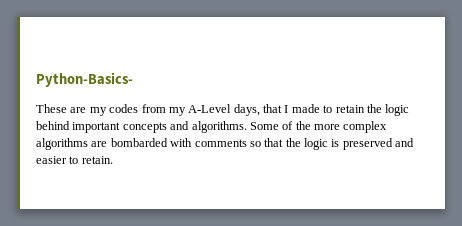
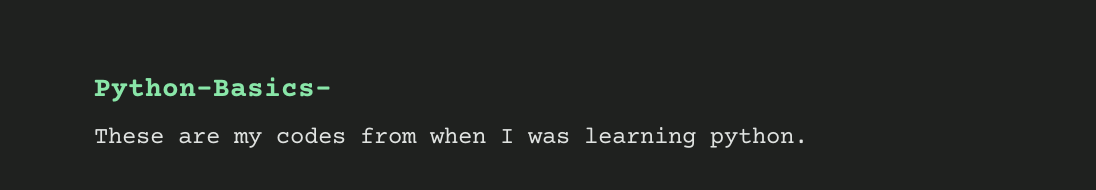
[168,104,410,116] [36,121,388,133] [36,138,415,150] [36,156,113,164] my A-Level days, that I made to retain the logic behind important concepts and algorithms. Some of the more complex algorithms are bombarded with comments so that the logic is preserved and easier to retain. -> [429,127,808,148] when I was learning python.

